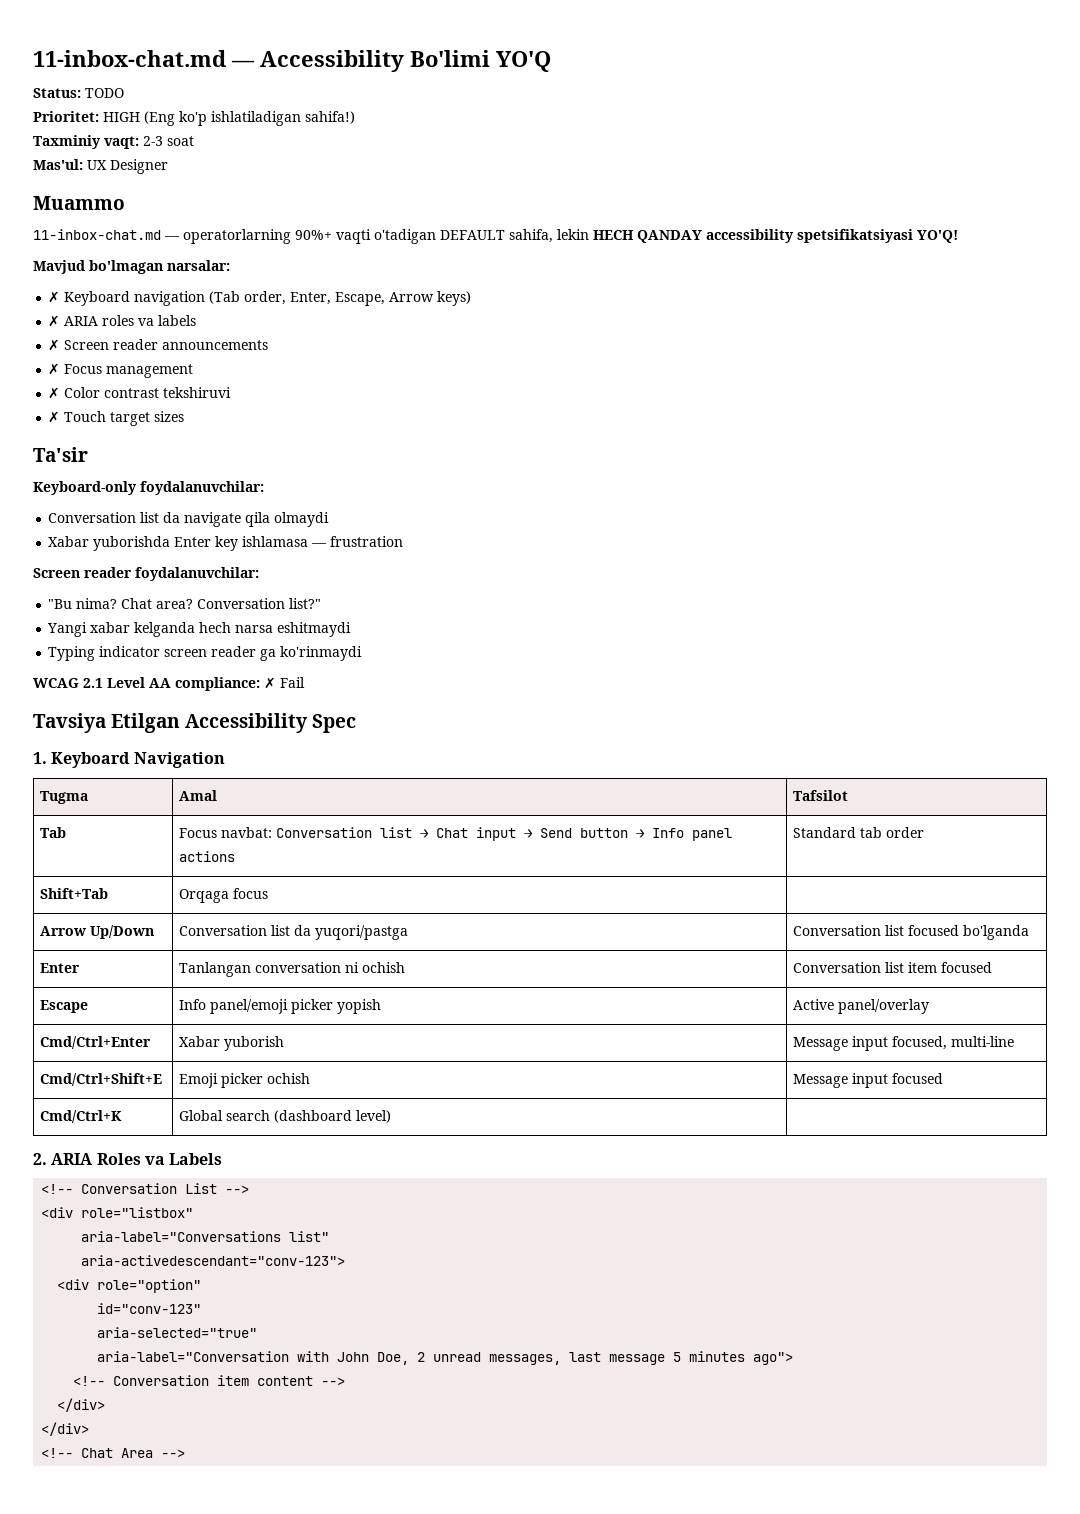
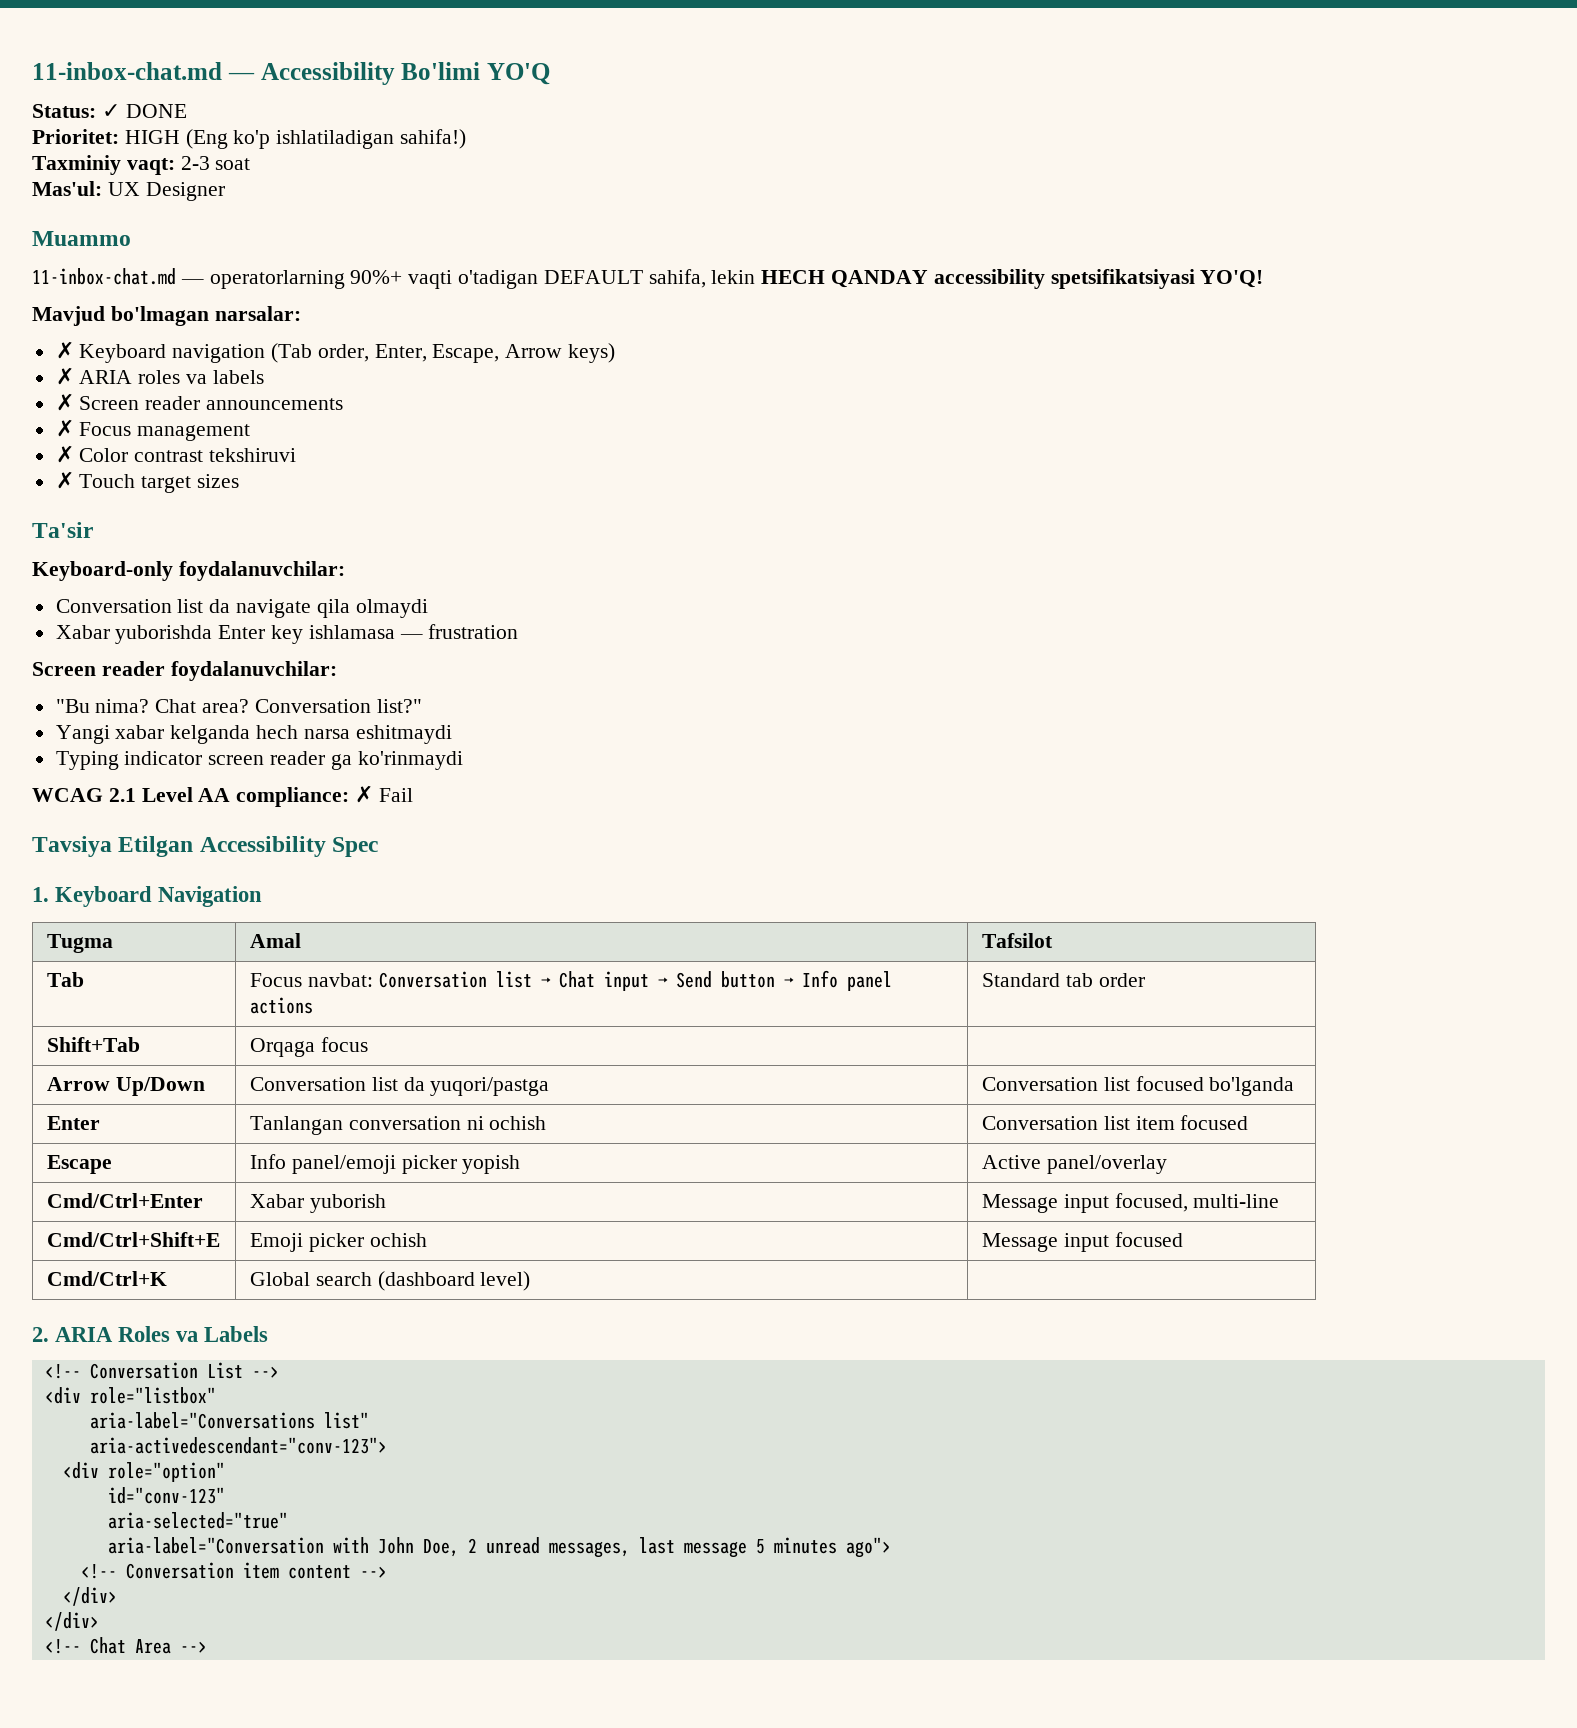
[85,88,124,98] TODO -> [101,104,187,118] ✓ DONE

